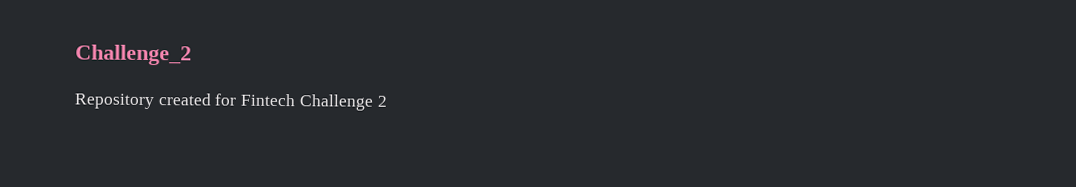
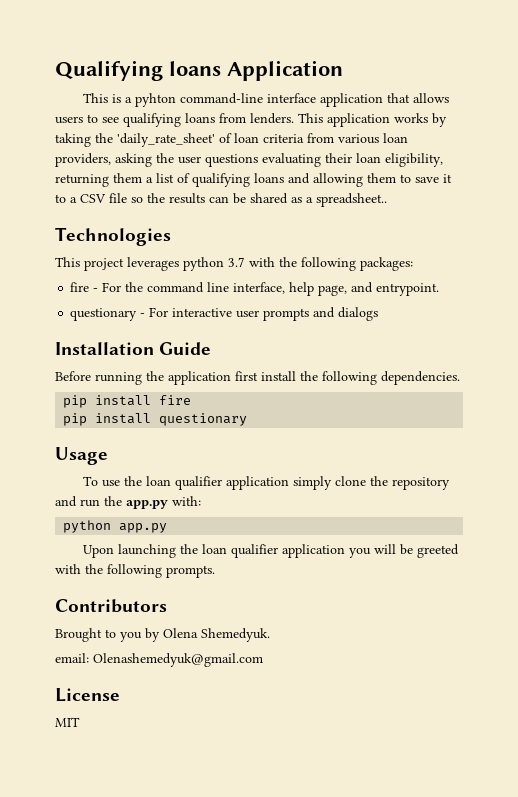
[75,44,192,66] [74,93,387,111] Challenge_2 // Repository created for Fintech Challenge 2 -> [55,60,343,81] [83,93,450,107] [55,113,447,127] [55,133,408,147] [55,153,443,167] [55,173,452,187] [55,193,387,207] [55,227,171,246] [55,257,413,271] [70,282,440,296] [70,307,379,321] [55,342,212,355] [55,371,460,385] [63,395,192,408] [63,413,248,426] [55,447,108,465] [83,476,451,490] [55,496,201,509] [63,520,168,533] [83,544,460,558] [55,564,215,578] [55,599,167,613] [55,628,270,642] [55,653,263,667] [55,688,120,702] [55,717,80,727] Qualifying loans Application // This is a pyhton command-line interface application that allows users to see qualifying loans from lenders. This application works by taking the 'daily_rate_sheet' of loan criteria from various loan providers, asking the user questions evaluating their loan eligibility, returning them a list of qualifying loans and allowing them to save it to a CSV file so the results can be shared as a spreadsheet.. // Technologies // This project leverages python 3.7 with the following packages: // fire - For the command line interface, help page, and entrypoint. // questionary - For interactive user prompts and dialogs // Installation Guide // Before running the application first install the following dependencies. // pip install fire // pip install questionary // Usage // To use the loan qualifier application simply clone the repository and run the app.py with: // python app.py // Upon launching the loan qualifier application you will be greeted with the following prompts. // Contributors // Brought to you by Olena Shemedyuk. // email: Olenashemedyuk@gmail.com // License // MIT

